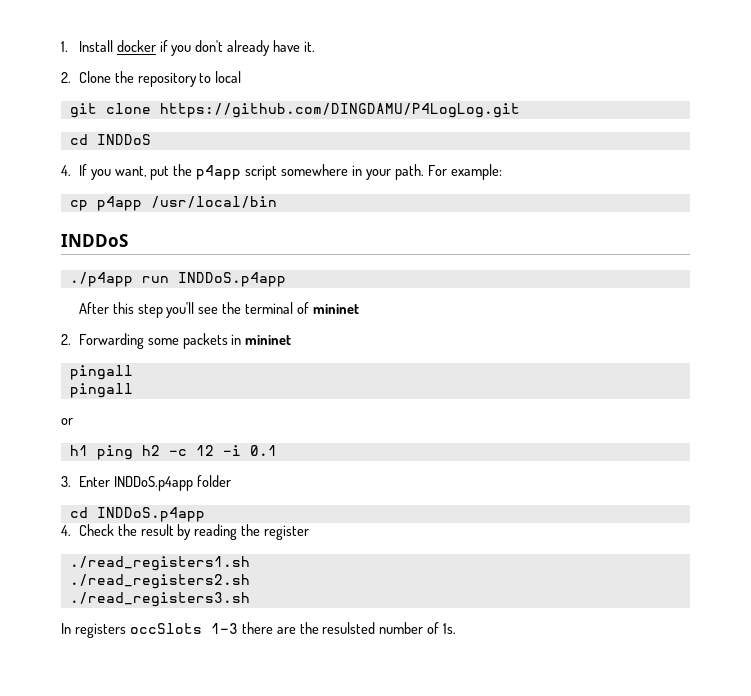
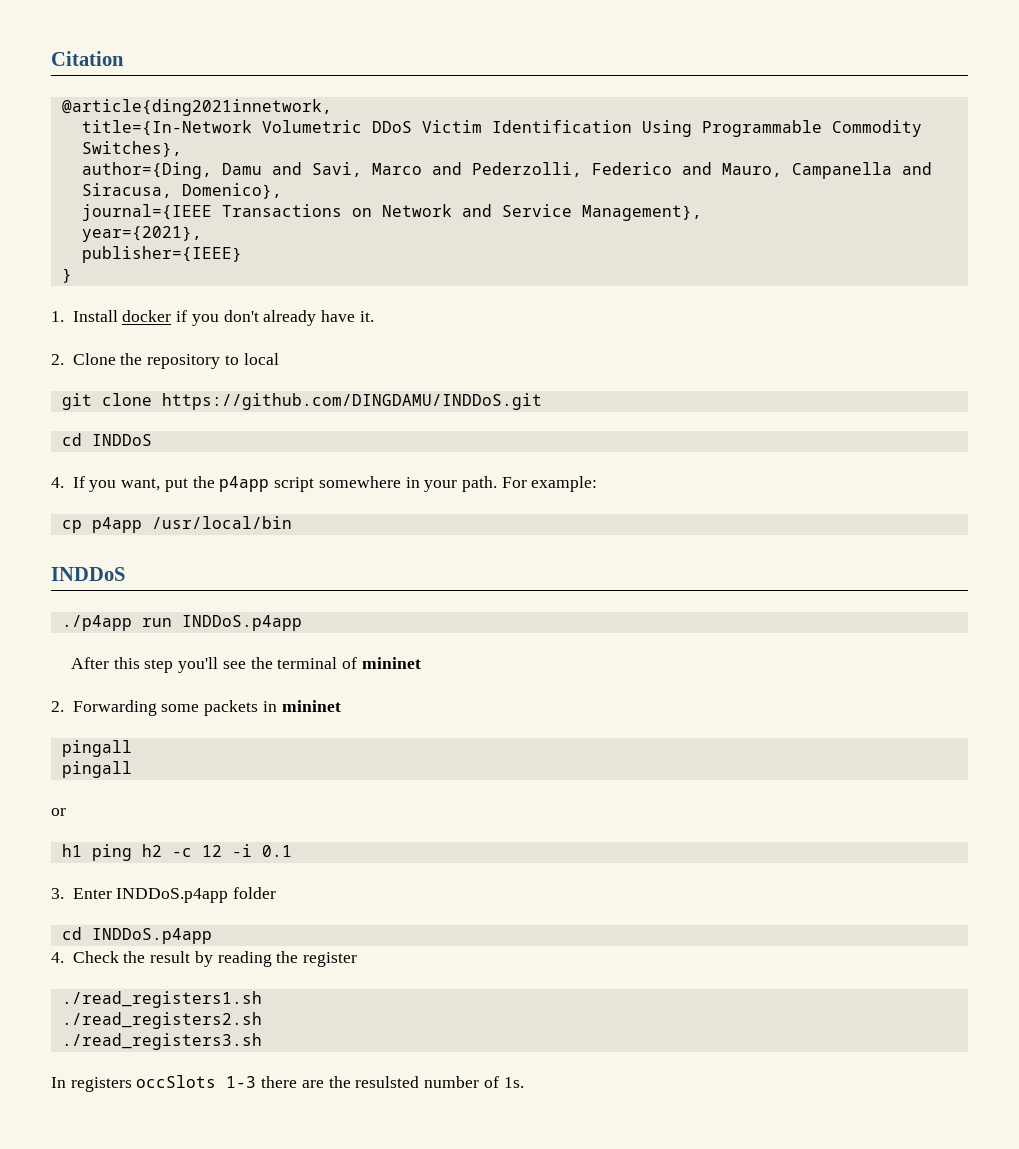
(61, 46) none -> [51,51,124,66] [61,99,332,116] [81,120,922,137] [81,141,182,157] [81,162,932,179] [81,183,282,199] [81,204,702,221] [81,226,202,242] [81,246,242,263] [61,268,72,283] Citation // @article{ding2021innetwork, // title={In-Network Volumetric DDoS Victim Identification Using Programmable Commodity Switches}, // author={Ding, Damu and Savi, Marco and Pederzolli, Federico and Mauro, Campanella and Siracusa, Domenico}, // journal={IEEE Transactions on Network and Service Management}, // year={2021}, // publisher={IEEE} // } //
[159,103,520,118] https://github.com/DINGDAMU/P4LogLog.git -> [161,393,542,410] https://github.com/DINGDAMU/INDDoS.git

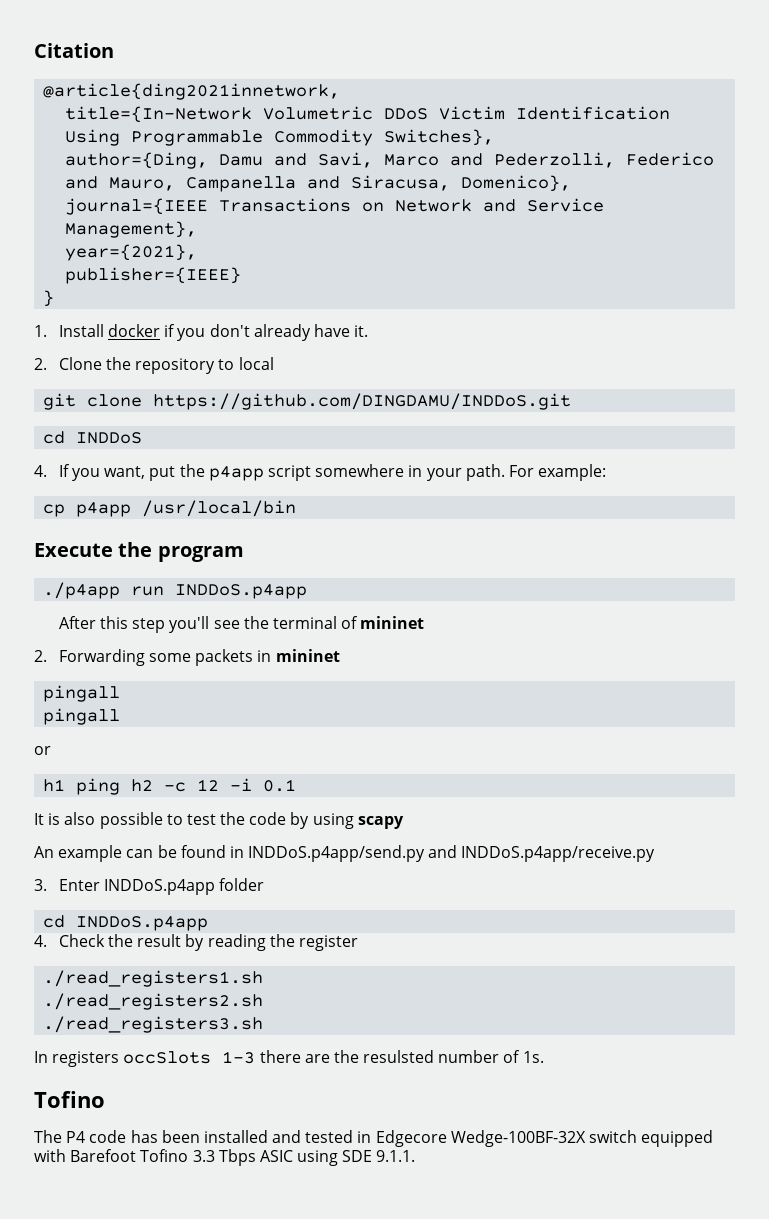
[51,567,125,581] INDDoS -> [34,542,244,562] Execute the program
(292, 851) none -> [34,812,404,829] [34,845,656,862] // It is also possible to test the code by using scapy // An example can be found in INDDoS.p4app/send.py and INDDoS.p4app/receive.py
(524, 1082) none -> [34,1091,105,1108] [34,1130,714,1147] [34,1149,416,1166] // Tofino // The P4 code has been installed and tested in Edgecore Wedge-100BF-32X switch equipped with Barefoot Tofino 3.3 Tbps ASIC using SDE 9.1.1.

